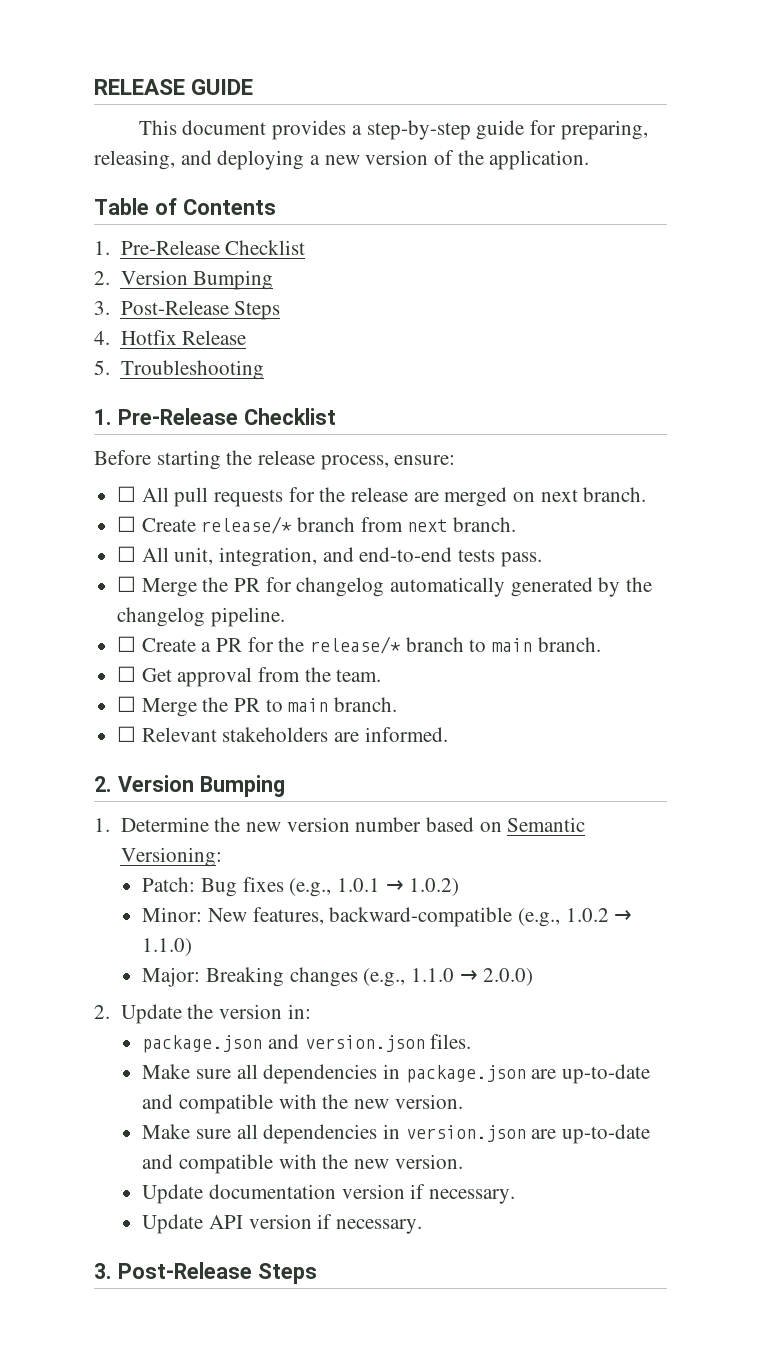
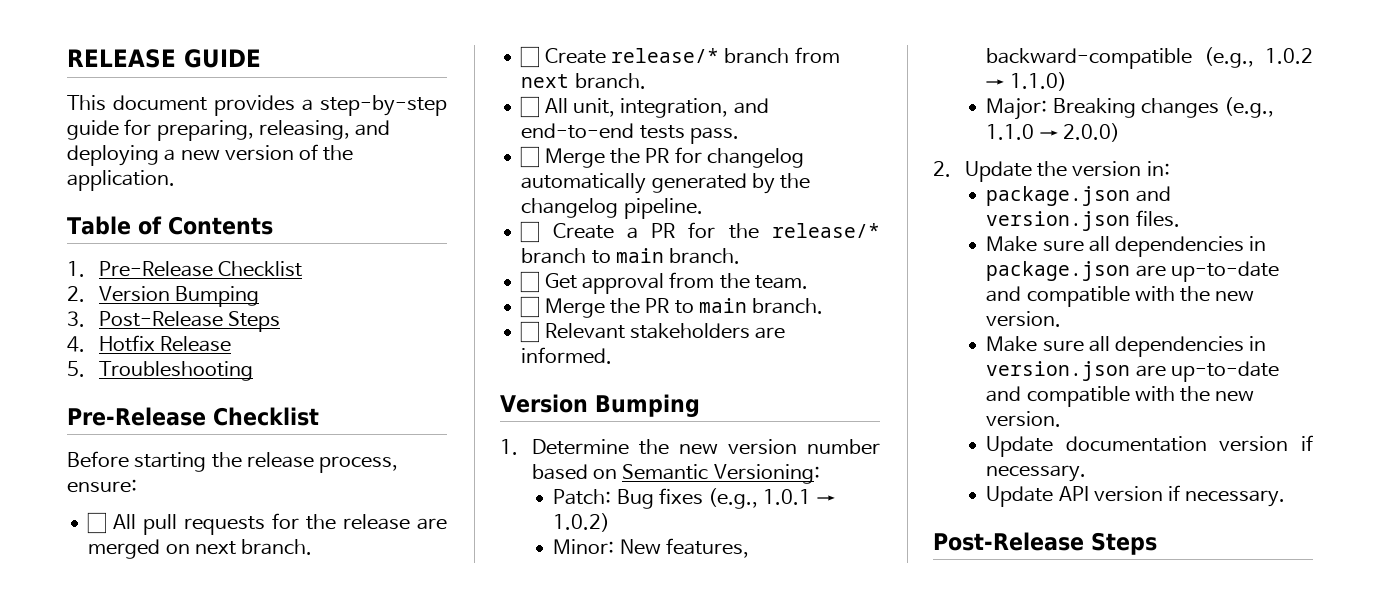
[94,409,112,425] 1. -> (253, 371) none
[94,776,112,792] 2. -> (613, 355) none
[94,1263,112,1279] 3. -> (1286, 498) none

